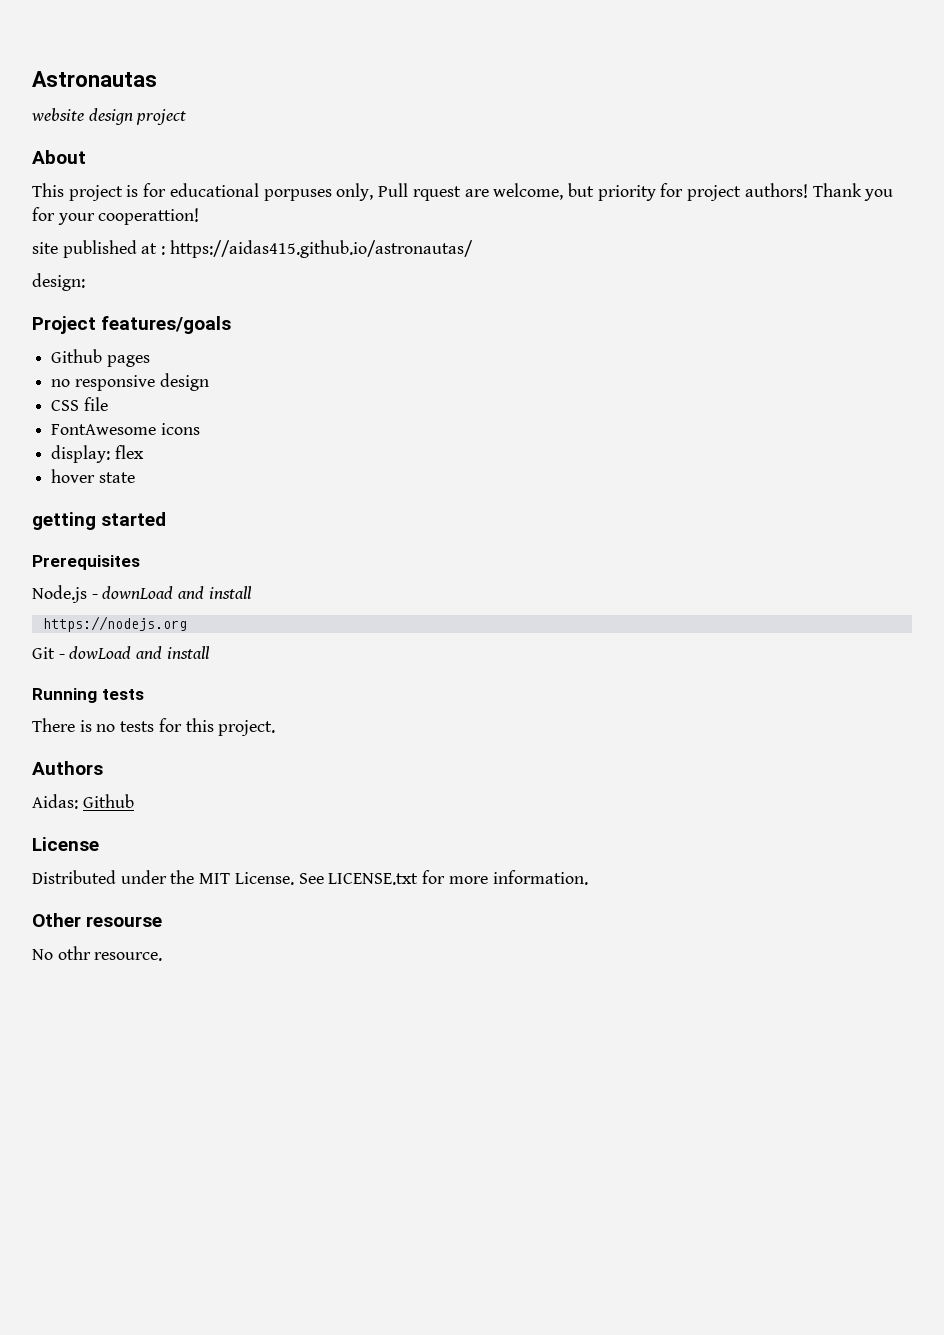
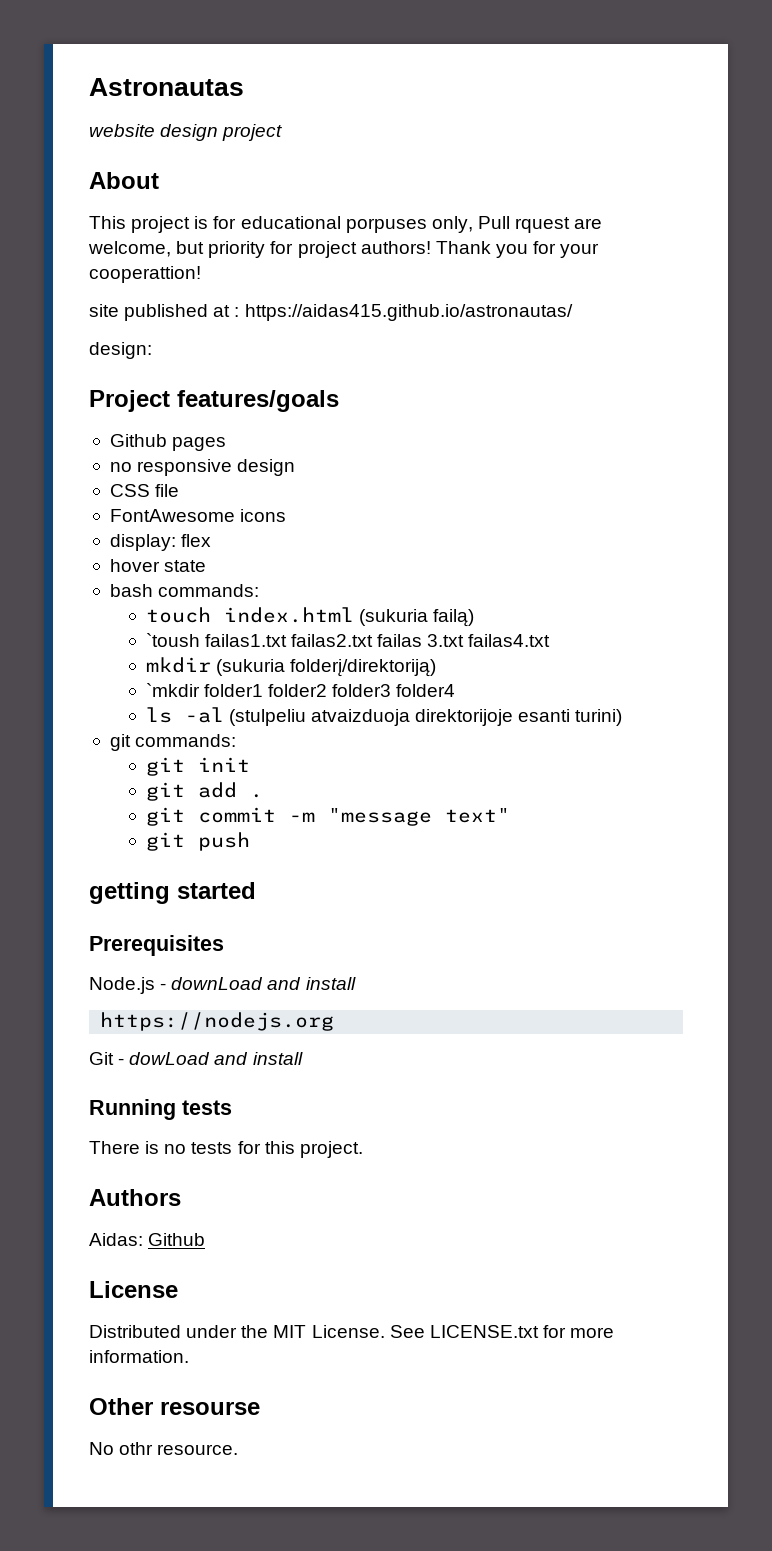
(135, 477) none -> [109,584,260,597] [145,607,474,627] [145,633,551,647] [145,657,436,677] [145,683,456,697] [145,707,623,726] [109,734,237,751] [145,757,250,776] [145,782,263,801] [145,807,510,826] [145,832,250,851] // bash commands: // touch index.html (sukuria failą) // `toush failas1.txt failas2.txt failas 3.txt failas4.txt // mkdir (sukuria folderį/direktoriją) // `mkdir folder1 folder2 folder3 folder4 // ls -al (stulpeliu atvaizduoja direktorijoje esanti turini) // git commands: // git init // git add . // git commit -m "message text" // git push

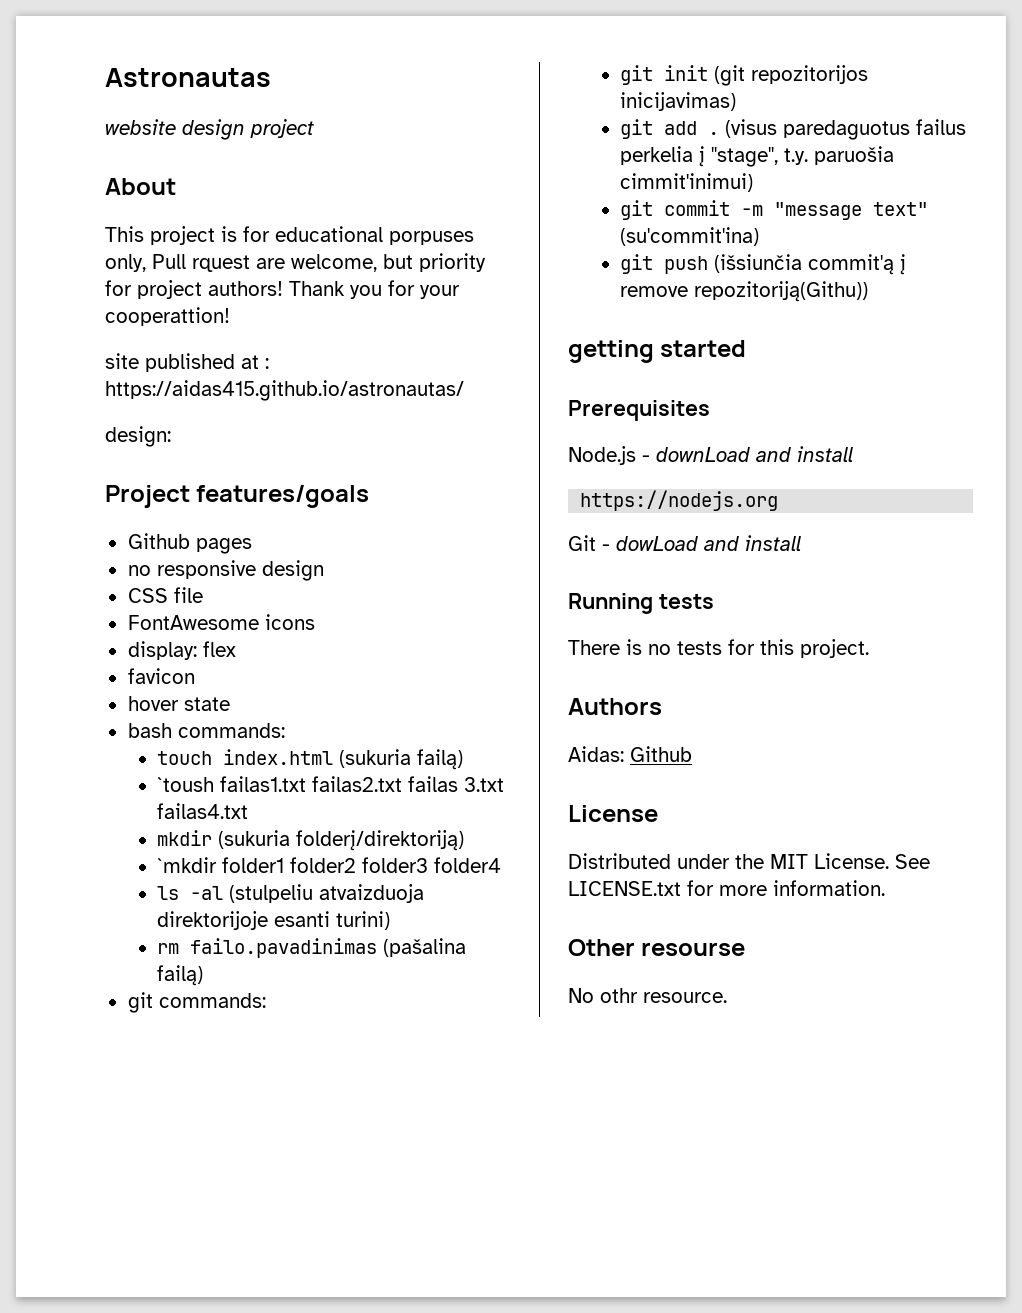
(212, 540) none -> [127,668,195,684] // favicon
(623, 717) none -> [157,938,467,958] [157,965,204,986] // rm failo.pavadinimas (pašalina failą)
(250, 764) none -> [714,65,869,86] [620,92,737,111] (git repozitorijos inicijavimas)
(263, 796) none -> [725,119,967,140] [620,146,895,167] [620,173,754,192] (visus paredaguotus failus perkelia į "stage", t.y. paruošia cimmit'inimui)
(510, 815) none -> [620,227,760,246] (su'commit'ina)
(250, 841) none -> [714,254,907,275] [620,281,869,302] (išsiunčia commit'ą į remove repozitoriją(Githu))

